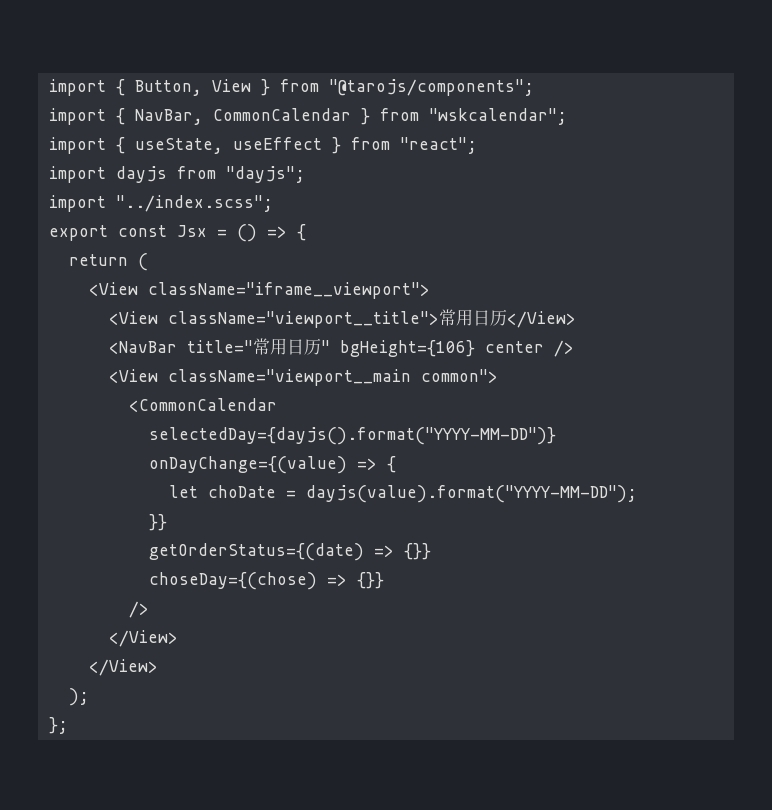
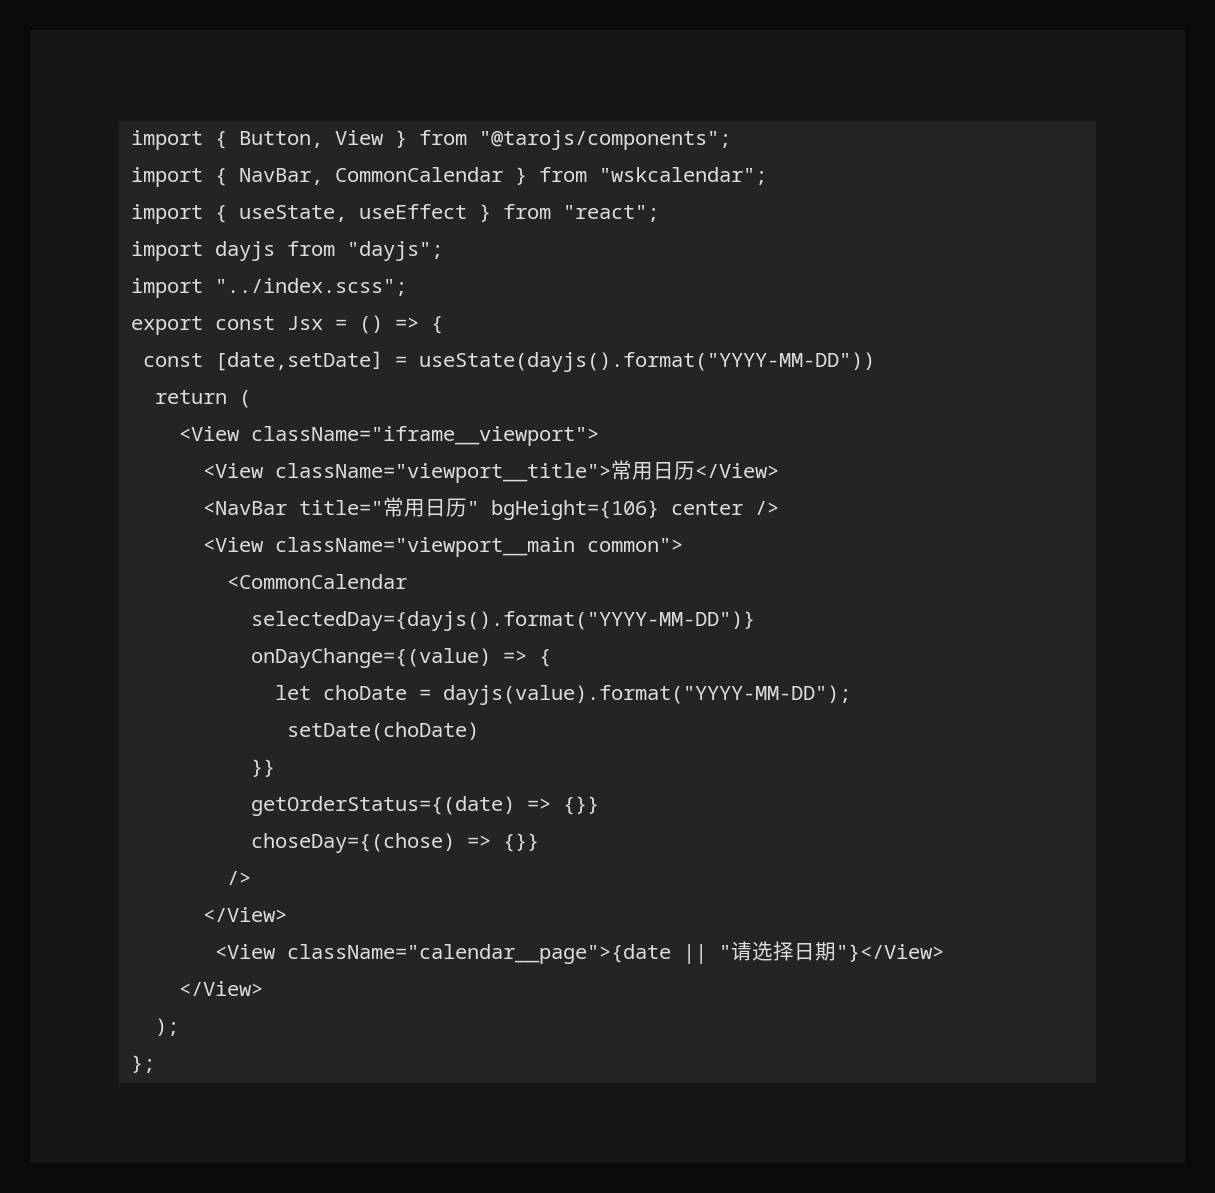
(306, 232) none -> [143,351,875,372] // const [date,setDate] = useState(dayjs().format("YYYY-MM-DD"))
(637, 494) none -> [287,722,479,741] // setDate(choDate)
(178, 638) none -> [215,941,944,964] // <View className="calendar__page">{date || "请选择日期"}</View>

